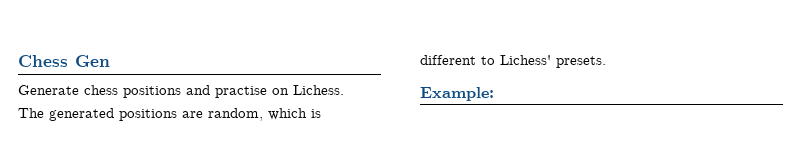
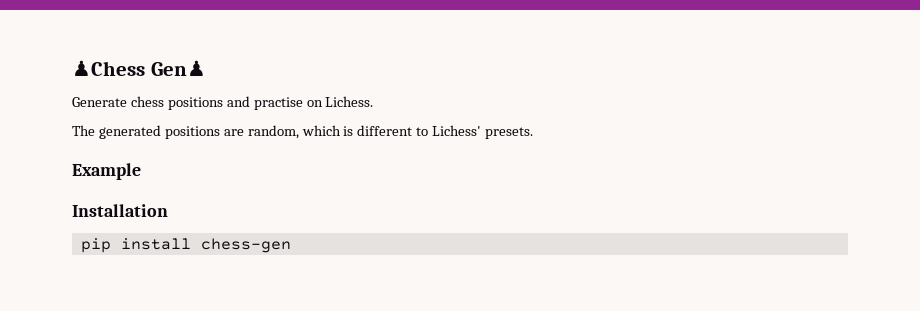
[18,55,110,67] Chess Gen -> [72,60,206,77] ♟Chess Gen♟
[420,87,494,101] Example: -> [72,163,141,180] [72,204,168,217] [80,238,291,253] Example // Installation // pip install chess-gen

